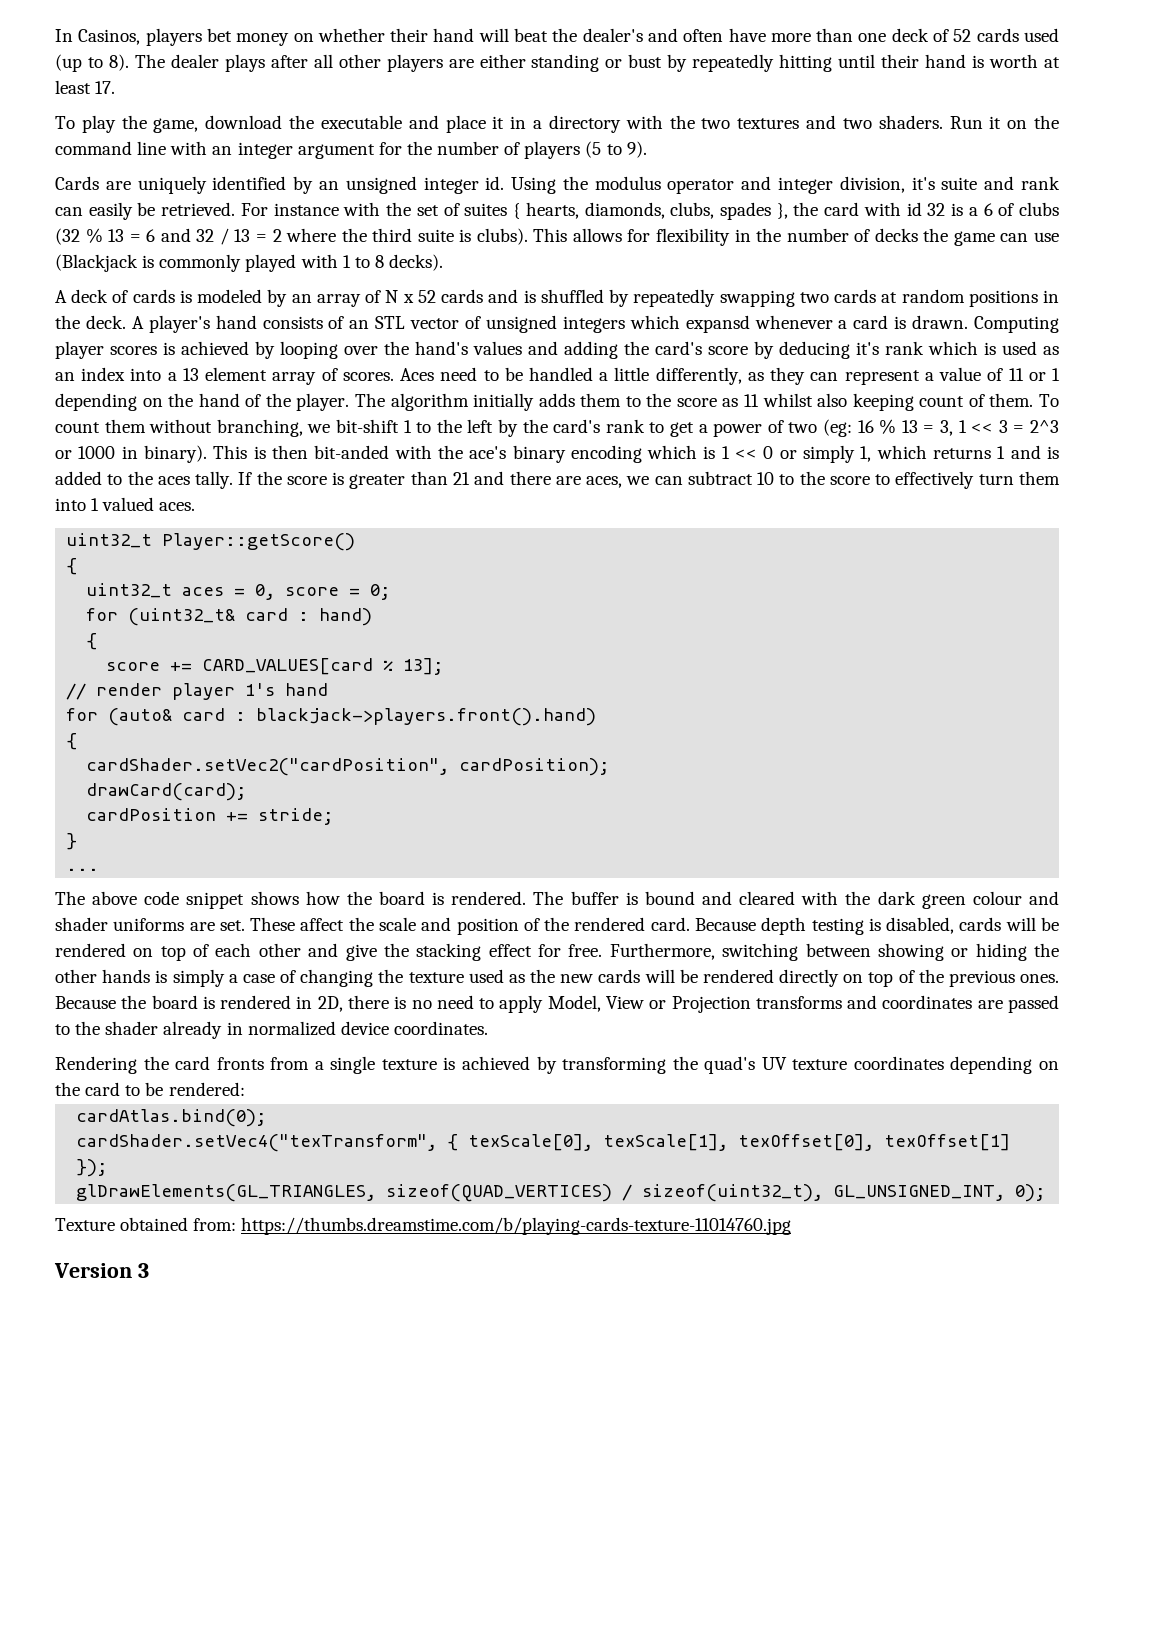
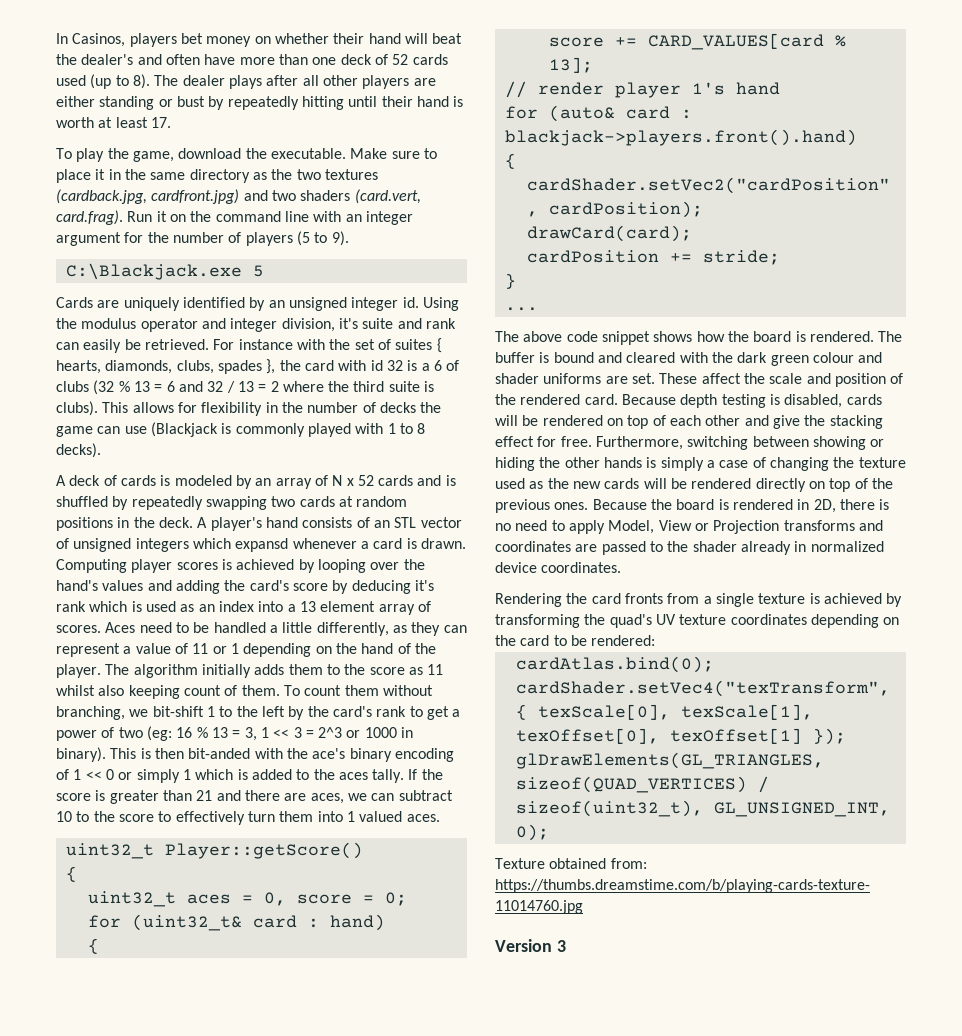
[320,115,943,133] executable and place it in a directory with the two textures and two shaders. -> [270,148,437,159] [56,169,378,183] [56,189,421,204] [56,210,123,225] executable. Make sure to place it in the same directory as the two textures (cardback.jpg, cardfront.jpg) and two shaders (card.vert, card.frag).
(647, 149) none -> [65,263,264,280] // C:\Blackjack.exe 5
[647,445,716,459] which is -> [56,769,69,780] of
[860,445,1041,462] 1, which returns 1 and -> [182,769,234,780] 1 which

